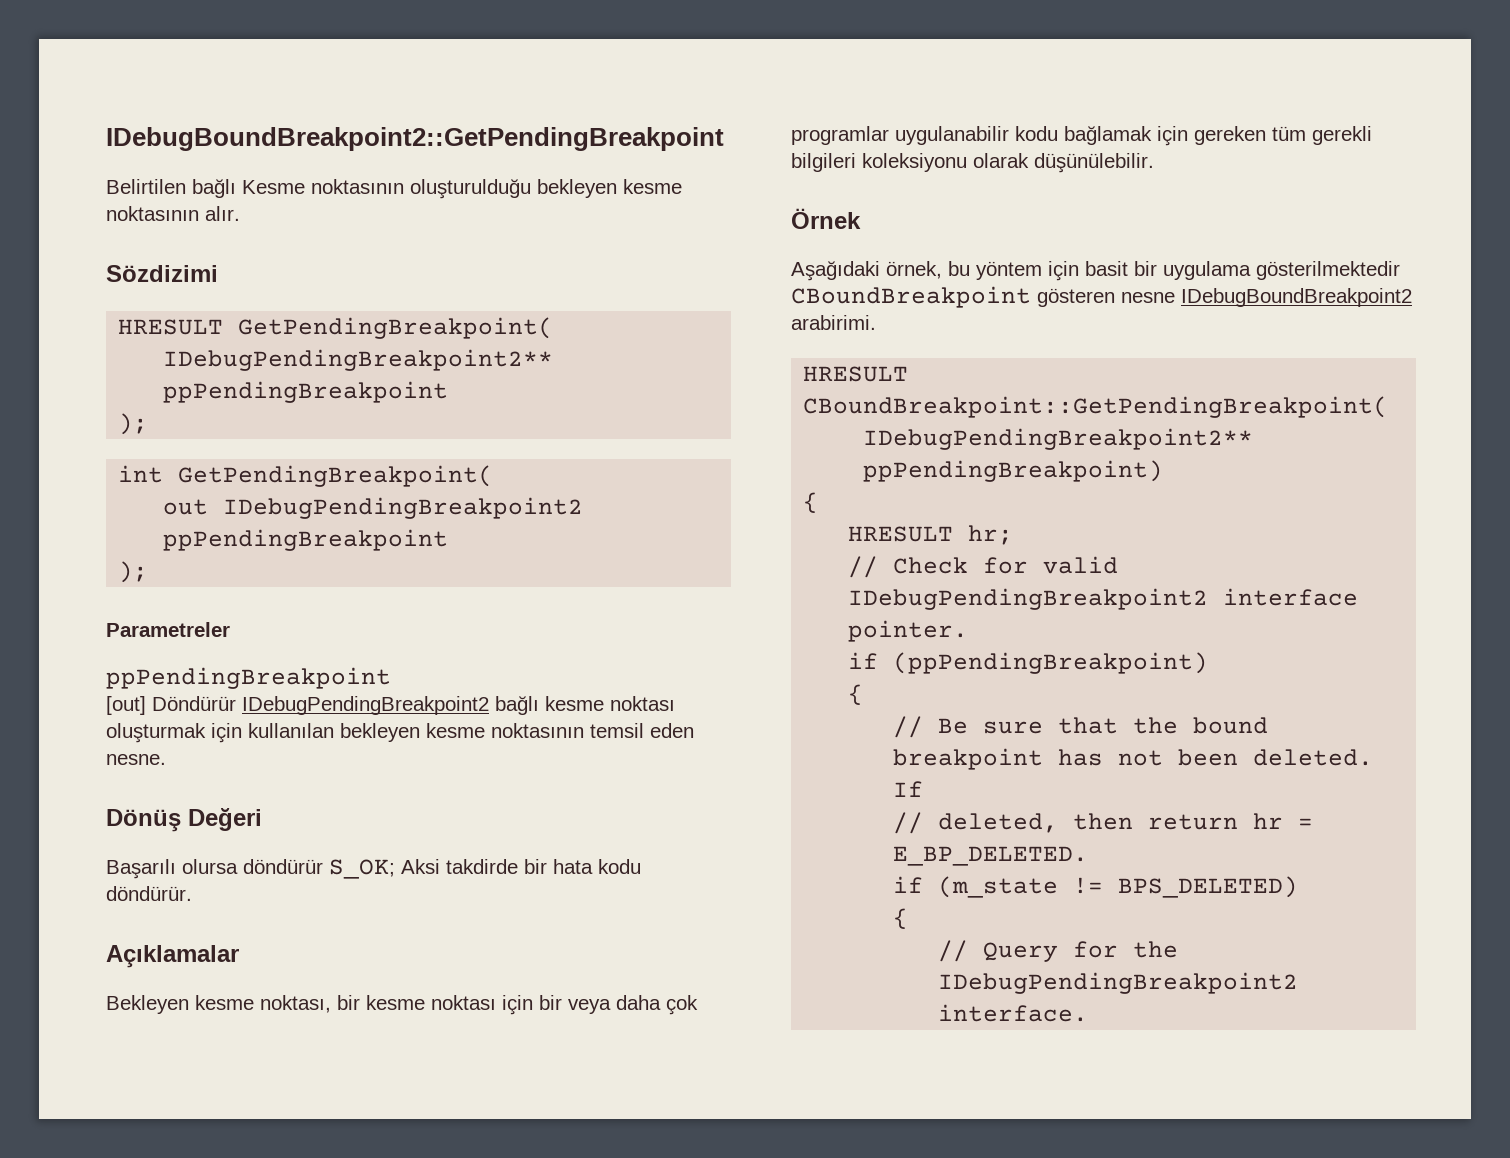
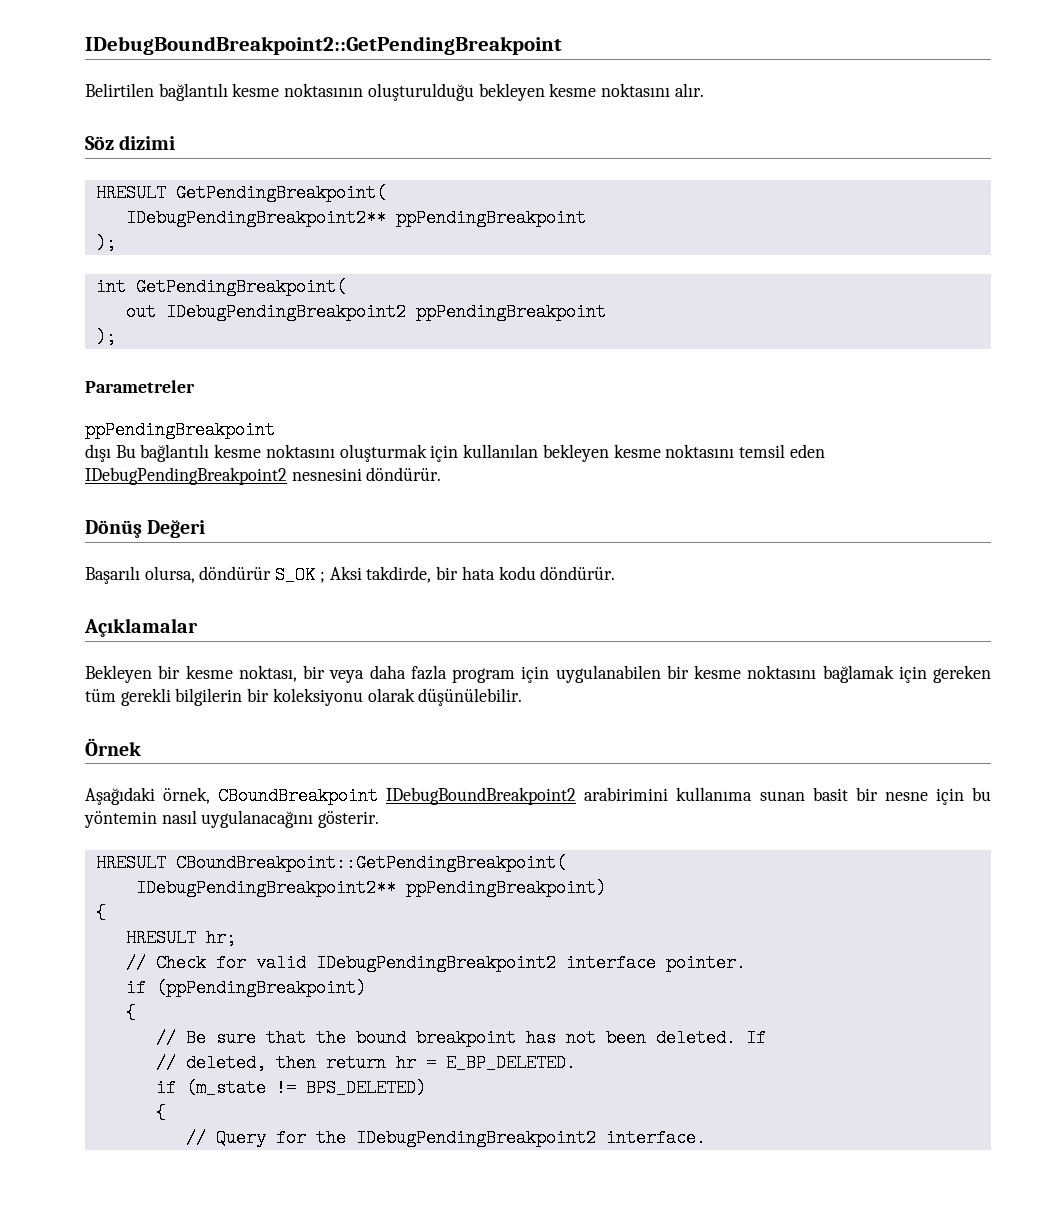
[192,179,305,198] bağlı Kesme -> [158,83,280,101] bağlantılı kesme
[106,206,199,221] noktasının -> [601,83,671,97] noktasını
[106,265,218,282] Sözdizimi -> [85,135,176,150] Söz dizimi
[106,696,675,715] [out] Döndürür IDebugPendingBreakpoint2 bağlı kesme noktası -> [85,444,335,462] dışı Bu bağlantılı kesme noktasını
[491,723,584,738] noktasının -> [665,444,735,458] noktasını
[106,754,166,765] nesne. -> [85,467,442,485] IDebugPendingBreakpoint2 nesnesini döndürür.
[182,859,518,879] olursa döndürür S_OK; Aksi takdirde -> [144,566,432,584] olursa, döndürür S_OK ; Aksi takdirde,
(189, 1004) none -> [158,665,181,679] bir
[366,995,698,1015] [791,126,1058,145] kesme noktası için bir veya daha çok programlar uygulanabilir kodu -> [329,665,817,683] veya daha fazla program için uygulanabilen bir kesme noktasını
[791,153,856,172] bilgileri -> [175,688,270,706] bilgilerin bir
[948,261,1400,281] [791,286,1412,308] [791,315,876,330] bu yöntem için basit bir uygulama gösterilmektedir CBoundBreakpoint gösteren nesne IDebugBoundBreakpoint2 arabirimi. -> [218,787,992,805] [84,810,380,828] CBoundBreakpoint IDebugBoundBreakpoint2 arabirimini kullanıma sunan basit bir nesne için bu yöntemin nasıl uygulanacağını gösterir.

